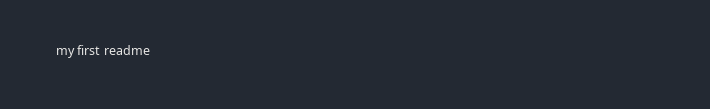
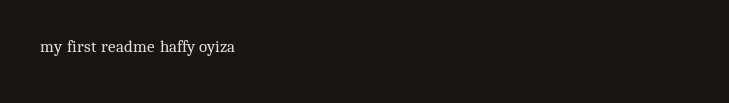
(150, 50) none -> [159,40,236,56] haffy oyiza

